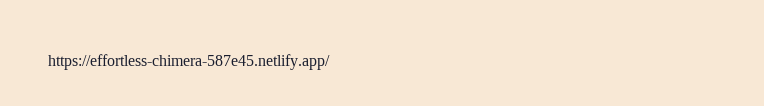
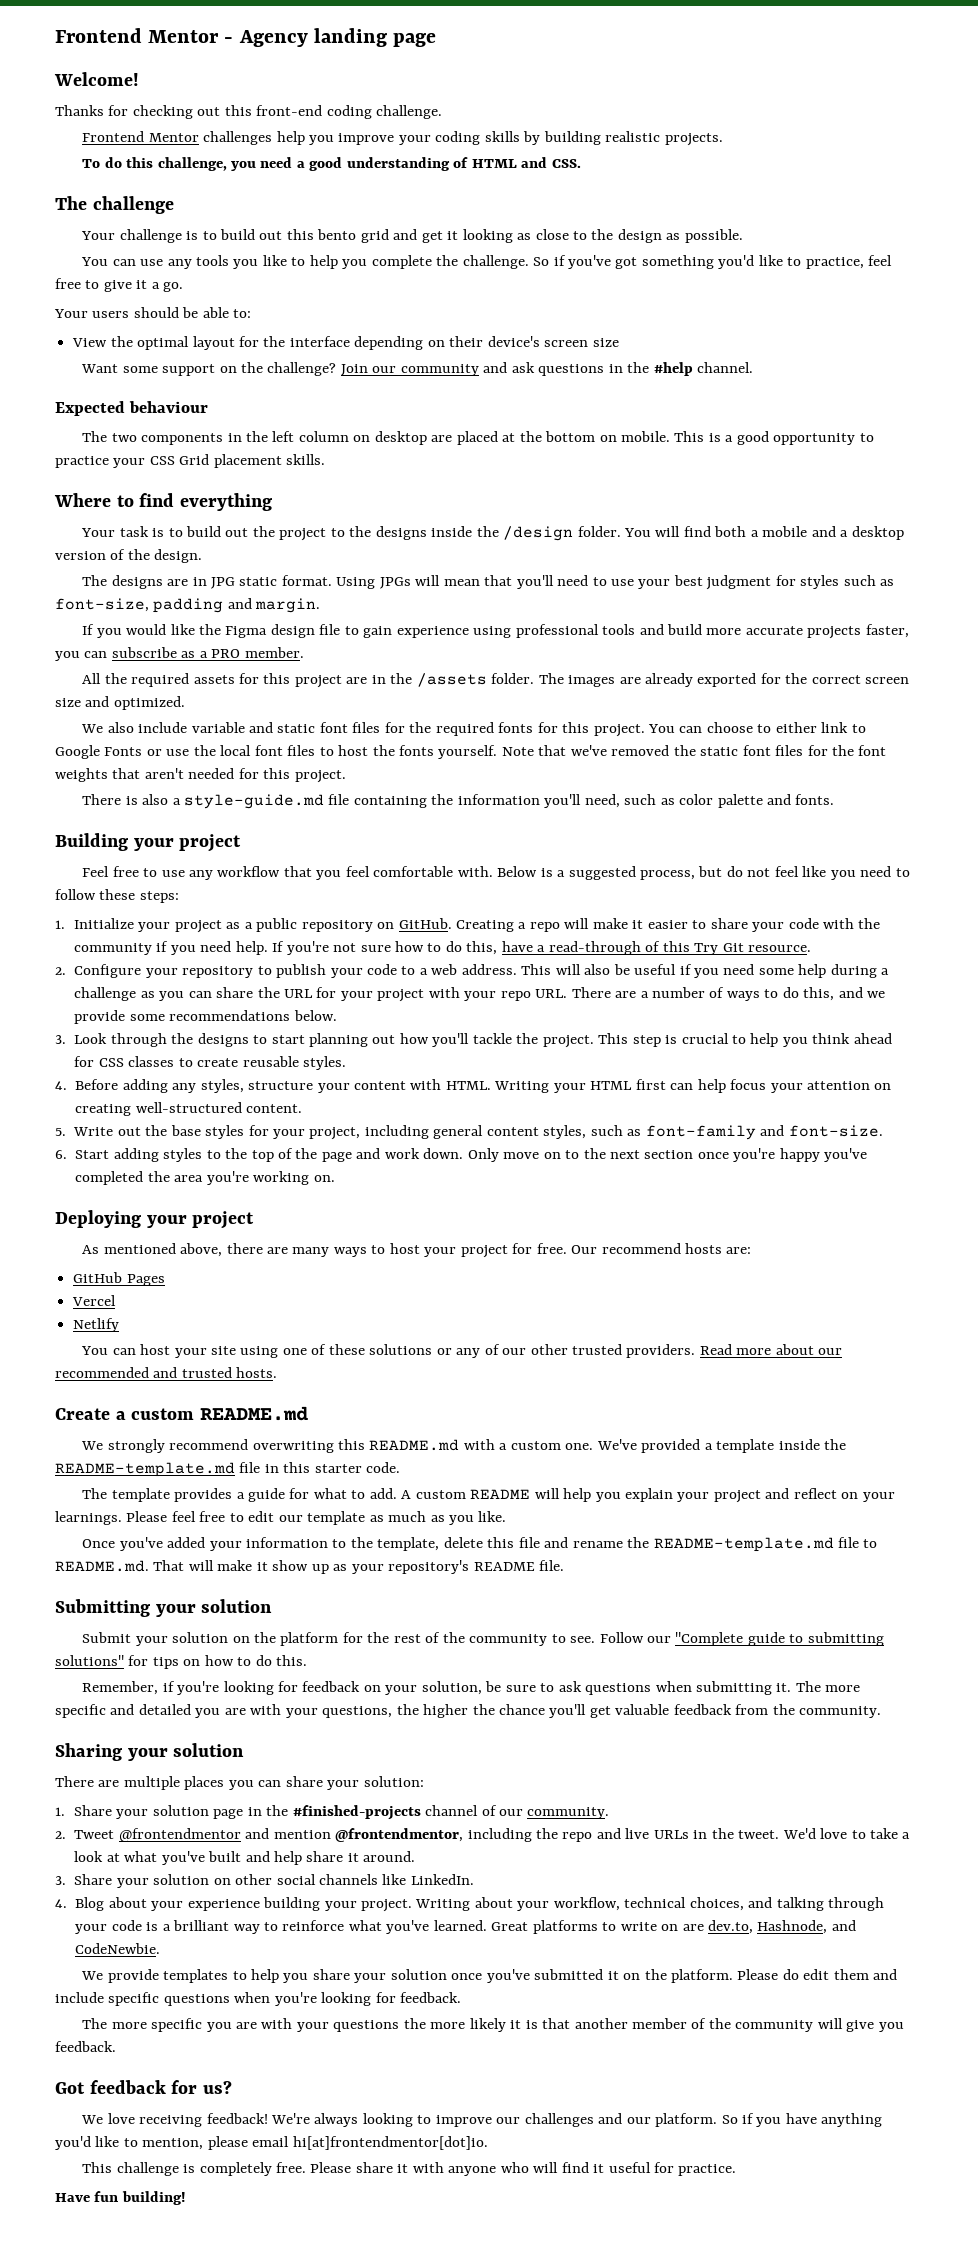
[48,54,330,70] https://effortless-chimera-587e45.netlify.app/ -> [55,28,437,47] [54,72,139,86] [55,105,443,119] [82,131,723,146] [82,157,581,171] [55,196,174,214] [81,229,743,243] [81,255,893,269] [55,278,184,292] [54,307,252,318] [72,336,619,350] [81,362,754,376] [55,401,208,416] [82,431,874,445] [55,454,326,468] [54,493,272,511] [81,526,904,541] [55,549,203,563] [82,575,895,590] [55,598,321,613] [82,624,909,639] [55,647,304,661] [82,673,910,688] [55,696,185,710] [81,722,866,737] [55,745,887,759] [55,768,346,783] [82,794,835,809] [55,833,242,852] [82,866,910,880] [55,889,179,903] [55,918,881,933] [73,941,811,955] [55,964,890,978] [74,987,886,1002] [74,1010,337,1024] [55,1033,892,1048] [74,1056,346,1070] [55,1079,892,1093] [75,1102,303,1116] [55,1125,883,1140] [55,1148,868,1162] [75,1171,335,1185] [55,1210,255,1229] [82,1243,752,1258] [73,1272,165,1286] [72,1295,117,1306] [73,1318,120,1332] [81,1344,843,1358] [55,1367,278,1378] [55,1406,308,1421] [81,1439,847,1453] [55,1462,401,1477] [82,1488,895,1503] [55,1511,507,1525] [82,1537,878,1552] [55,1560,565,1574] [55,1599,273,1617] [82,1632,884,1646] [55,1655,308,1669] [82,1681,861,1695] [55,1704,882,1718] [55,1743,245,1761] [55,1776,424,1790] [55,1805,610,1820] [55,1828,911,1842] [74,1851,416,1865] [55,1874,474,1888] [55,1897,885,1912] [75,1920,856,1934] [75,1943,161,1954] [81,1969,898,1983] [55,1992,462,2006] [82,2018,904,2032] [55,2041,116,2052] [55,2080,232,2094] [81,2113,883,2127] [55,2136,488,2150] [82,2162,737,2176] [55,2191,186,2205] Frontend Mentor - Agency landing page // Welcome! // Thanks for checking out this front-end coding challenge. // Frontend Mentor challenges help you improve your coding skills by building realistic projects. // To do this challenge, you need a good understanding of HTML and CSS. // The challenge // Your challenge is to build out this bento grid and get it looking as close to the design as possible. // You can use any tools you like to help you complete the challenge. So if you've got something you'd like to practice, feel free to give it a go. // Your users should be able to: // View the optimal layout for the interface depending on their device's screen size // Want some support on the challenge? Join our community and ask questions in the #help channel. // Expected behaviour // The two components in the left column on desktop are placed at the bottom on mobile. This is a good opportunity to practice your CSS Grid placement skills. // Where to find everything // Your task is to build out the project to the designs inside the /design folder. You will find both a mobile and a desktop version of the design. // The designs are in JPG static format. Using JPGs will mean that you'll need to use your best judgment for styles such as font-size, padding and margin. // If you would like the Figma design file to gain experience using professional tools and build more accurate projects faster, you can subscribe as a PRO member. // All the required assets for this project are in the /assets folder. The images are already exported for the correct screen size and optimized. // We also include variable and static font files for the required fonts for this project. You can choose to either link to Google Fonts or use the local font files to host the fonts yourself. Note that we've removed the static font files for the font weights that aren't needed for this project. // There is also a style-guide.md file containing the information you'll need, such as color palette and fonts. // Building your project // Feel free to use any workflow that you feel comfortable with. Below is a suggested process, but do not feel like you need to follow these steps: // 1. Initialize your project as a public repository on GitHub. Creating a repo will make it easier to share your code with the community if you need help. If you're not sure how to do this, have a read-through of this Try Git resource. // 2. Configure your repository to publish your code to a web address. This will also be useful if you need some help during a challenge as you can share the URL for your project with your repo URL. There are a number of ways to do this, and we provide some recommendations below. // 3. Look through the designs to start planning out how you'll tackle the project. This step is crucial to help you think ahead for CSS classes to create reusable styles. // 4. Before adding any styles, structure your content with HTML. Writing your HTML first can help focus your attention on creating well-structured content. // 5. Write out the base styles for your project, including general content styles, such as font-family and font-size. // 6. Start adding styles to the top of the page and work down. Only move on to the next section once you're happy you've completed the area you're working on. // Deploying your project // As mentioned above, there are many ways to host your project for free. Our recommend hosts are: // GitHub Pages // Vercel // Netlify // You can host your site using one of these solutions or any of our other trusted providers. Read more about our recommended and trusted hosts. // Create a custom README.md // We strongly recommend overwriting this README.md with a custom one. We've provided a template inside the README-template.md file in this starter code. // The template provides a guide for what to add. A custom README will help you explain your project and reflect on your learnings. Please feel free to edit our template as much as you like. // Once you've added your information to the template, delete this file and rename the README-template.md file to README.md. That will make it show up as your repository's README file. // Submitting your solution // Submit your solution on the platform for the rest of the community to see. Follow our "Complete guide to submitting solutions" for tips on how to do this. // Remember, if you're looking for feedback on your solution, be sure to ask questions when submitting it. The more specific and detailed you are with your questions, the higher the chance you'll get valuable feedback from the community. // Sharing your solution // There are multiple places you can share your solution: // 1. Share your solution page in the #finished-projects channel of our community. // 2. Tweet @frontendmentor and mention @frontendmentor, including the repo and live URLs in the tweet. We'd love to take a look at what you've built and help share it around. // 3. Share your solution on other social channels like LinkedIn. // 4. Blog about your experience building your project. Writing about your workflow, technical choices, and talking through your code is a brilliant way to reinforce what you've learned. Great platforms to write on are dev.to, Hashnode, and CodeNewbie. // We provide templates to help you share your solution once you've submitted it on the platform. Please do edit them and include specific questions when you're looking for feedback. // The more specific you are with your questions the more likely it is that another member of the community will give you feedback. // Got feedback for us? // We love receiving feedback! We're always looking to improve our challenges and our platform. So if you have anything you'd like to mention, please email hi[at]frontendmentor[dot]io. // This challenge is completely free. Please share it with anyone who will find it useful for practice. // Have fun building!

